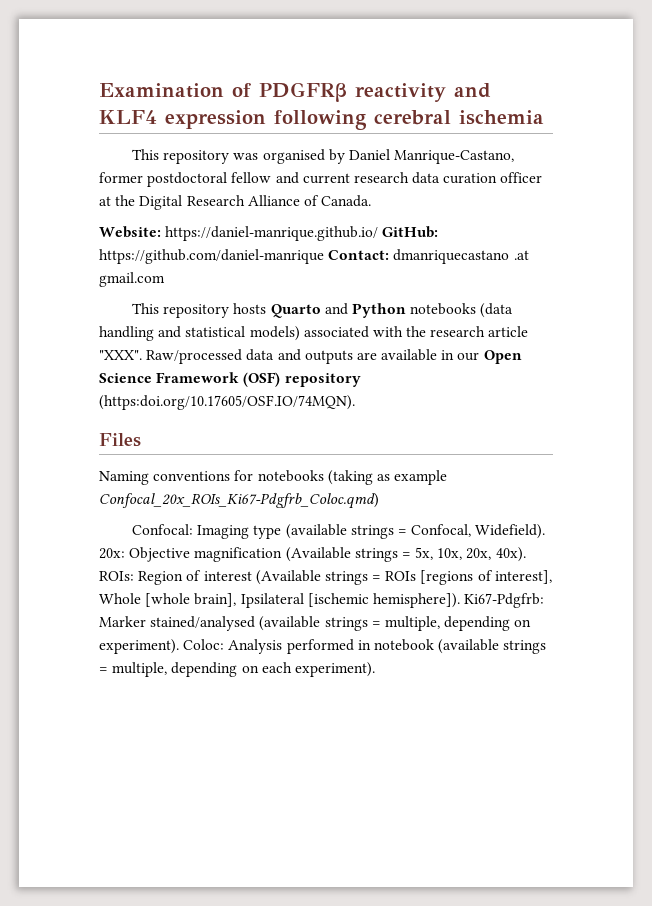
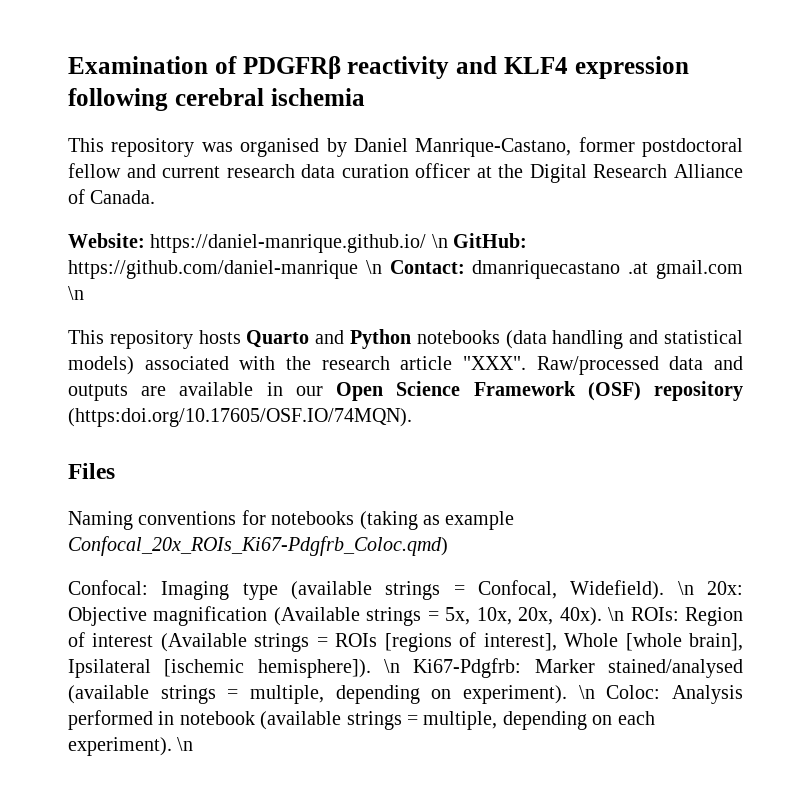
(379, 233) none -> [431,234,448,248] \n
(324, 256) none -> [365,260,382,274] \n
(165, 279) none -> [68,286,84,300] \n
(546, 531) none -> [677,581,694,595] \n
(526, 554) none -> [608,607,625,621] \n
(460, 600) none -> [384,659,400,673] \n
(179, 646) none -> [578,685,595,699] \n
(375, 669) none -> [177,737,194,751] \n

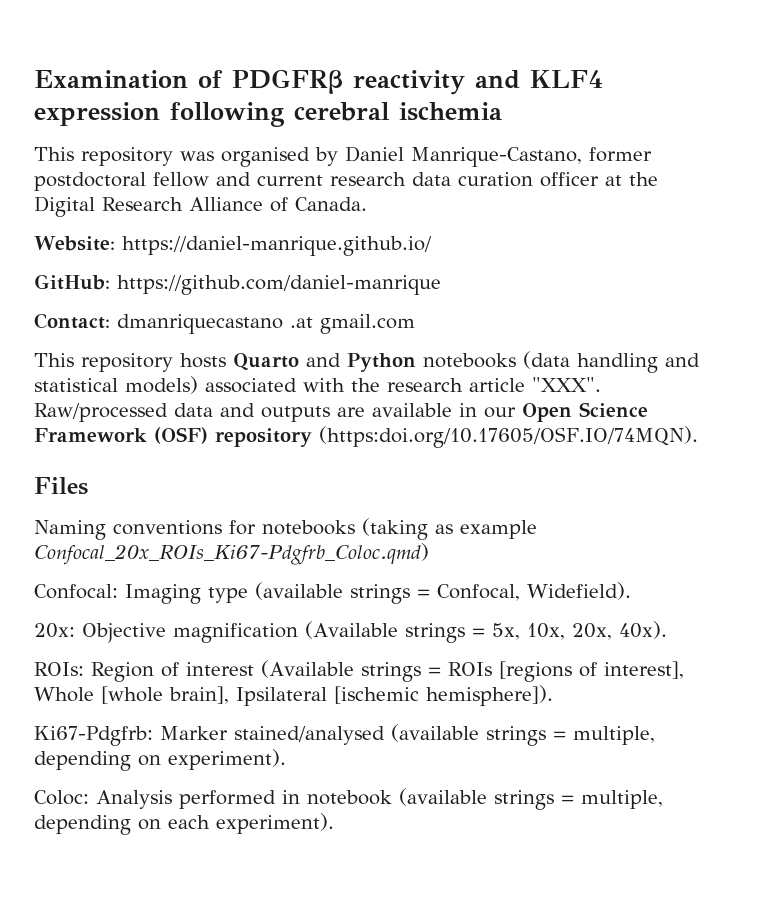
[431,234,448,248] \n -> (432, 246) //
[365,260,382,274] \n -> (441, 285) //
[68,286,84,300] \n -> (415, 324) none
[677,581,694,595] \n -> (631, 591) //
[608,607,625,621] \n -> (667, 630) //
[384,659,400,673] \n -> (553, 695) //
[578,685,595,699] \n -> (286, 759) //
[177,737,194,751] \n -> (334, 823) none

